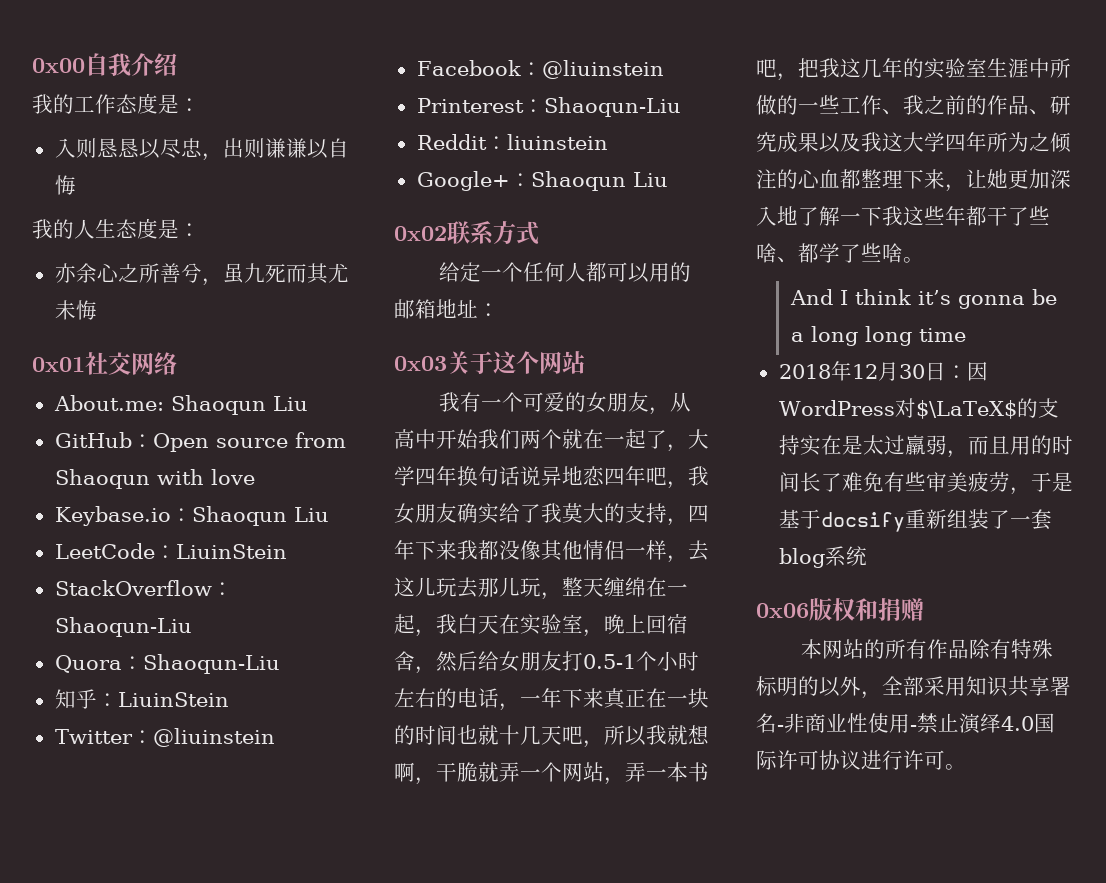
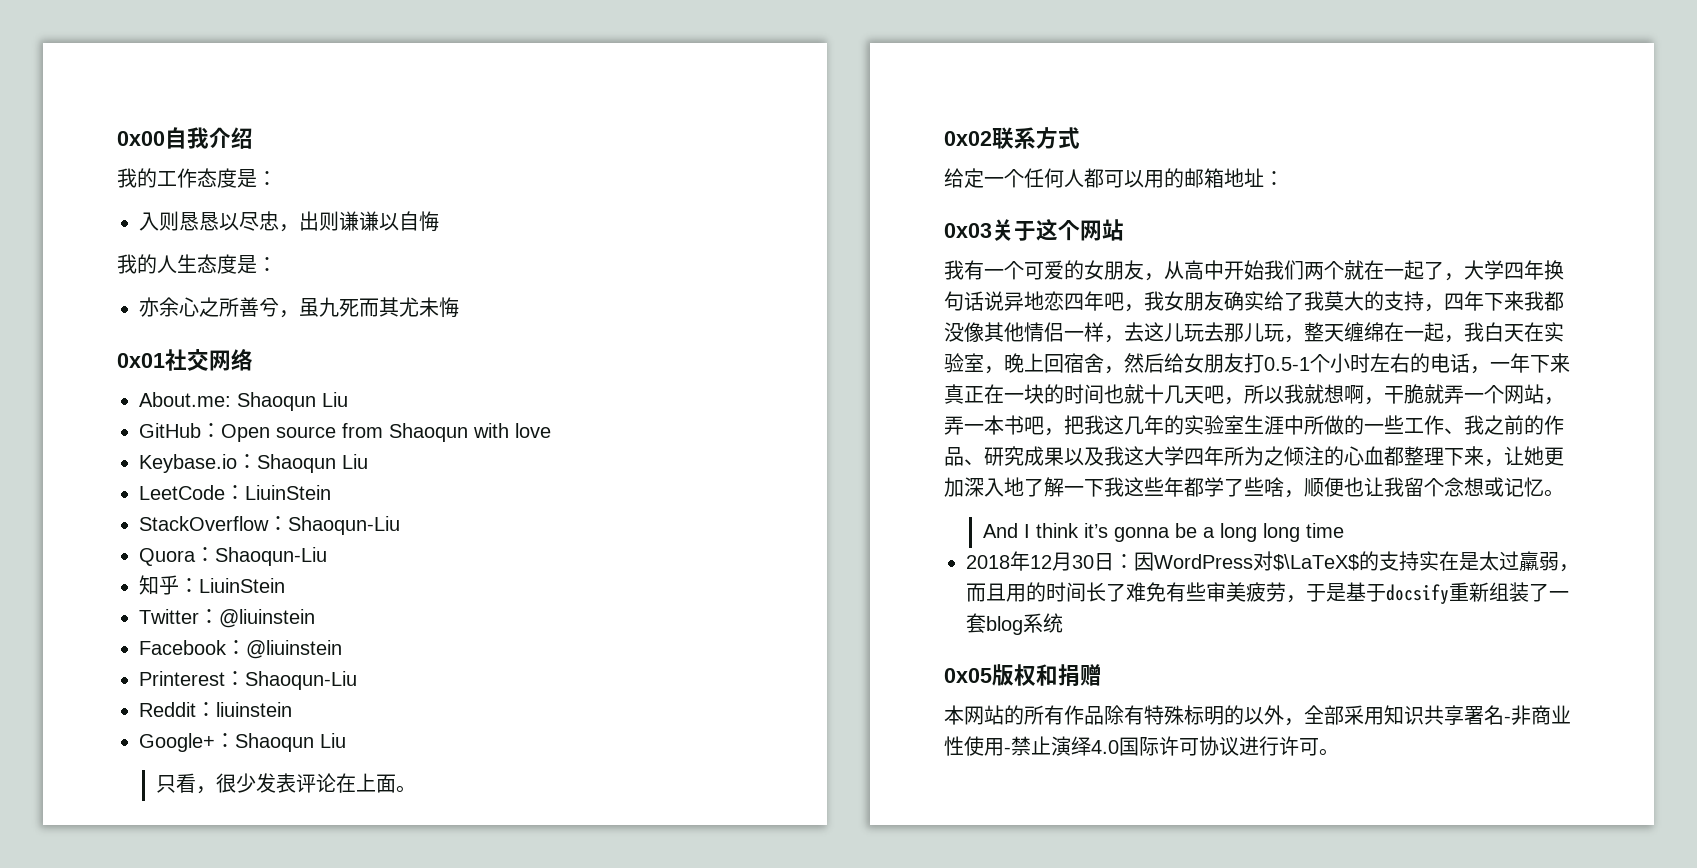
(668, 179) none -> [156,773,417,794] // 只看，很少发表评论在上面。
[987,206,1050,226] [756,243,903,263] 干了些啥、都学了些啥 -> [1204,477,1544,498] 学了些啥，顺便也让我留个念想或记忆
[756,603,809,618] 0x06 -> [944,668,992,683] 0x05

